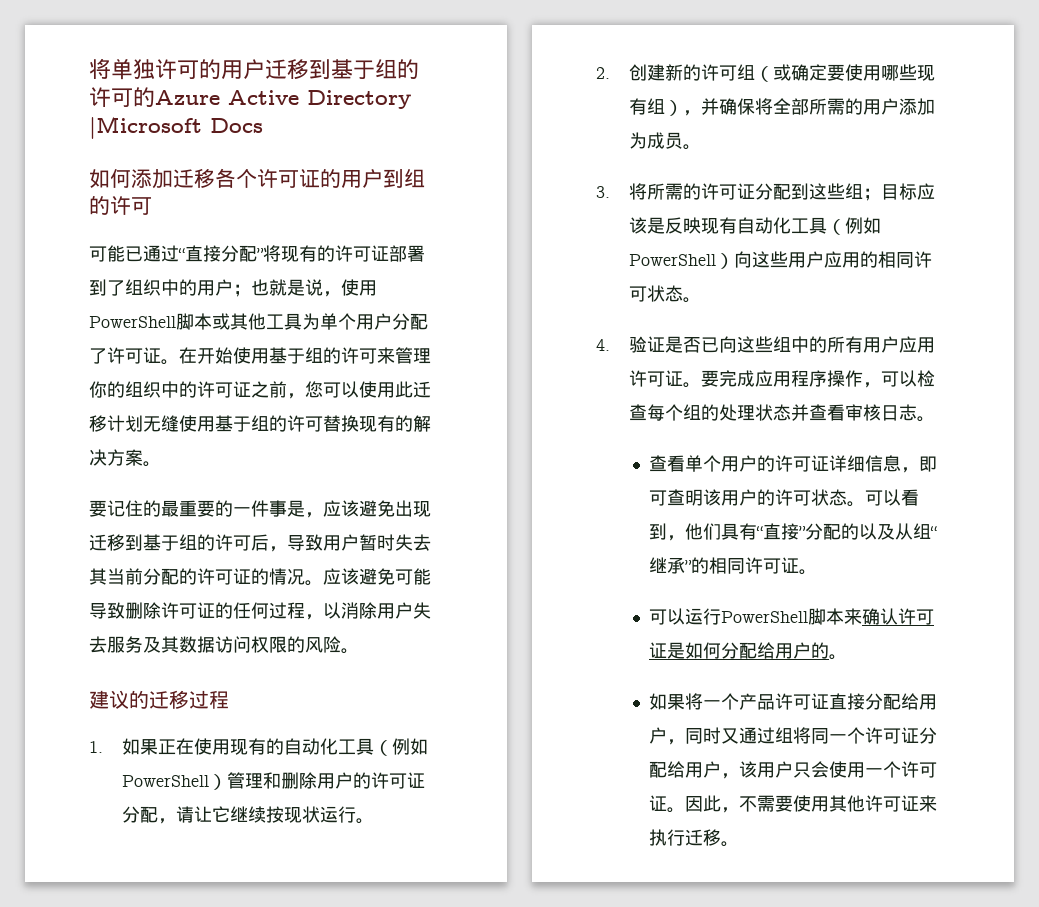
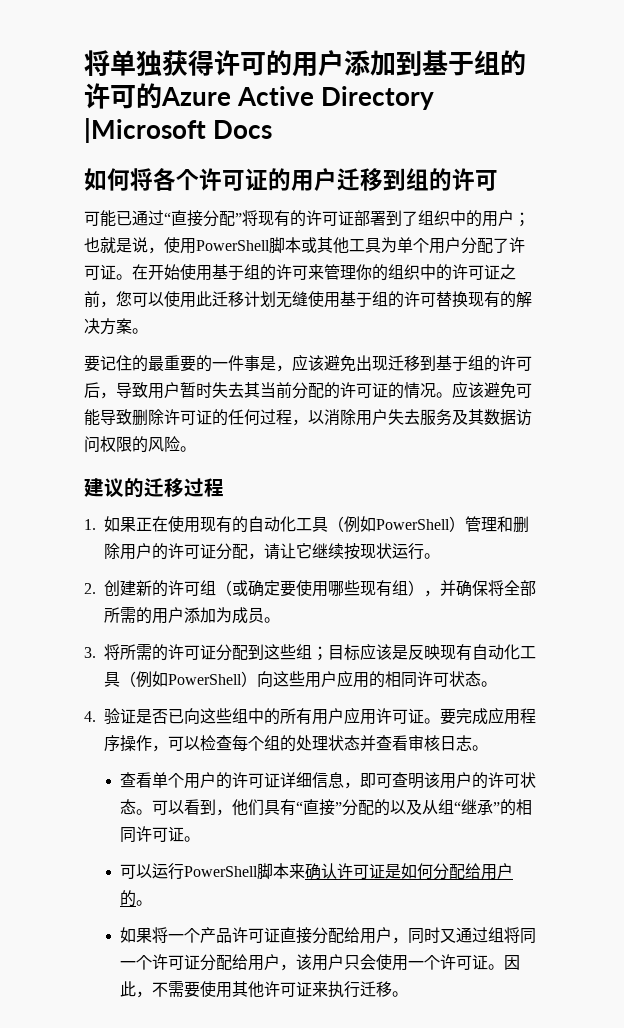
(155, 69) none -> [162,50,214,76] 获得
[265,59,309,80] 迁移 -> [344,50,396,76] 添加
[131,168,215,189] 添加迁移 -> [130,168,153,191] 将
(383, 178) none -> [337,168,383,191] 迁移

